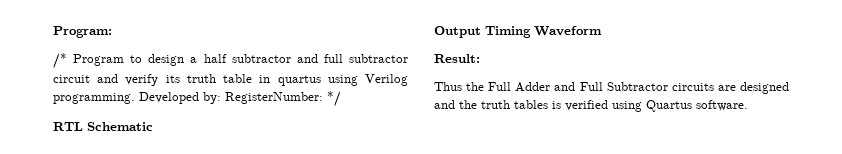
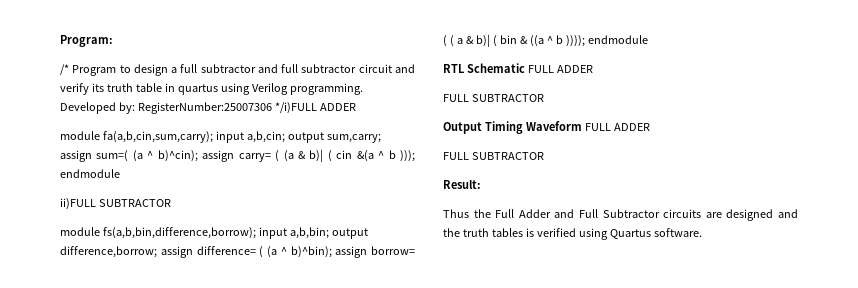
[203,54,227,63] half -> [180,64,198,73] full
[225,91,341,107] [53,122,153,131] RegisterNumber: */ // RTL Schematic -> [137,102,356,114] [60,131,381,143] [60,149,415,162] [60,169,120,178] [60,198,171,210] [60,227,368,239] [60,246,415,258] [443,34,648,47] [443,63,593,73] [443,94,544,102] RegisterNumber:25007306 */i)FULL ADDER // module fa(a,b,cin,sum,carry); input a,b,cin; output sum,carry; assign sum=( (a ^ b)^cin); assign carry= ( (a & b)| ( cin &(a ^ b ))); endmodule // ii)FULL SUBTRACTOR // module fs(a,b,bin,difference,borrow); input a,b,bin; output difference,borrow; assign difference= ( (a ^ b)^bin); assign borrow= ( ( a & b)| ( bin & ((a ^ b )))); endmodule // RTL Schematic FULL ADDER // FULL SUBTRACTOR
(602, 31) none -> [584,123,650,131] [443,152,544,160] FULL ADDER // FULL SUBTRACTOR

